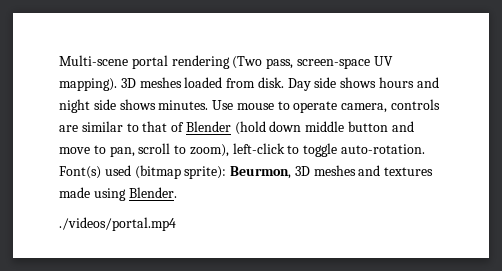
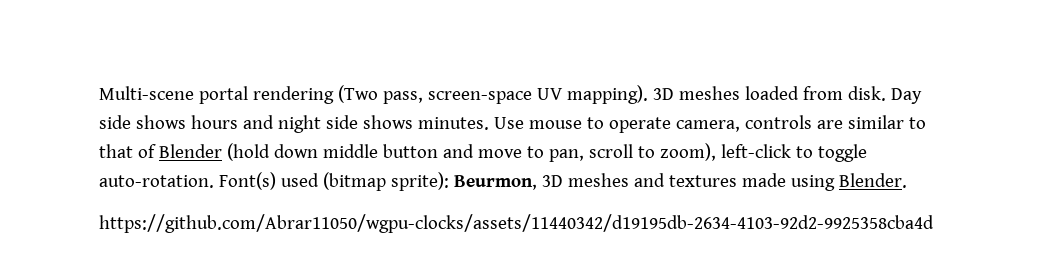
[59,217,176,231] ./videos/portal.mp4 -> [99,214,934,233] https://github.com/Abrar11050/wgpu-clocks/assets/11440342/d19195db-2634-4103-92d2-9925358cba4d

